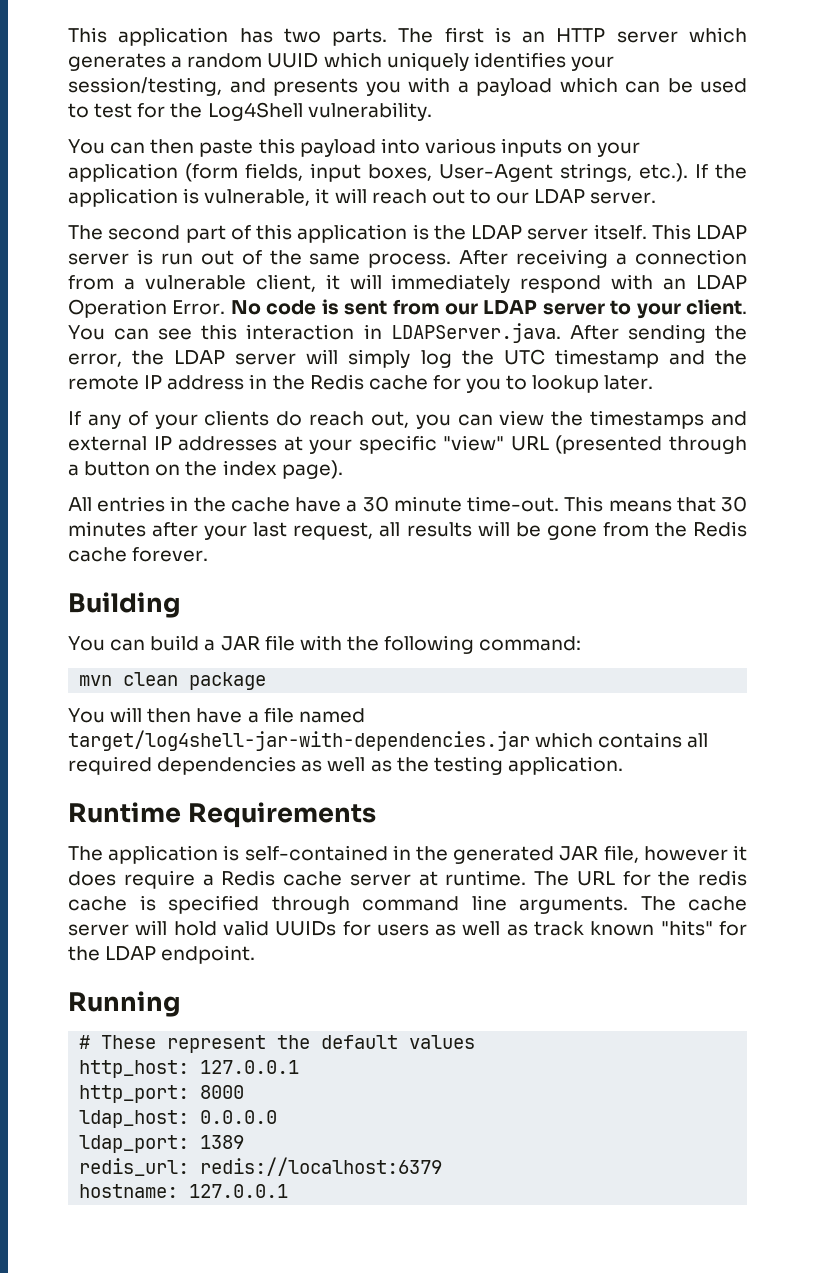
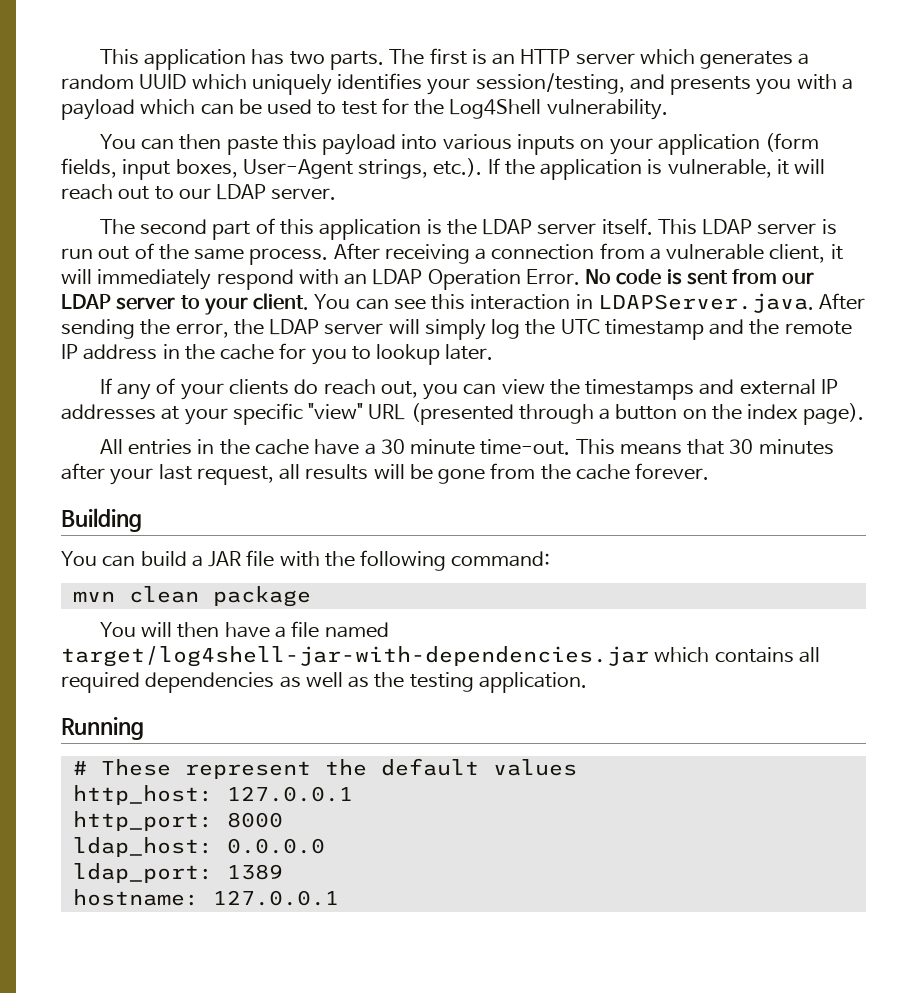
[309,374,364,390] Redis -> (215, 352) none
[693,521,748,537] Redis -> (571, 472) none
[68,802,376,828] [68,845,748,864] [68,870,747,889] [68,895,747,914] [68,920,747,936] [68,945,256,964] // Runtime Requirements // The application is self-contained in the generated JAR file, however it does require a Redis cache server at runtime. The URL for the redis cache is specified through command line arguments. The cache server will hold valid UUIDs for users as well as track known "hits" for the LDAP endpoint. -> (587, 682) none
[79,1157,443,1176] // redis_url: redis://localhost:6379 -> (283, 872) none

